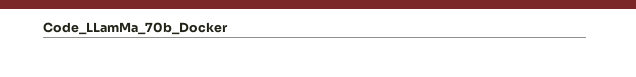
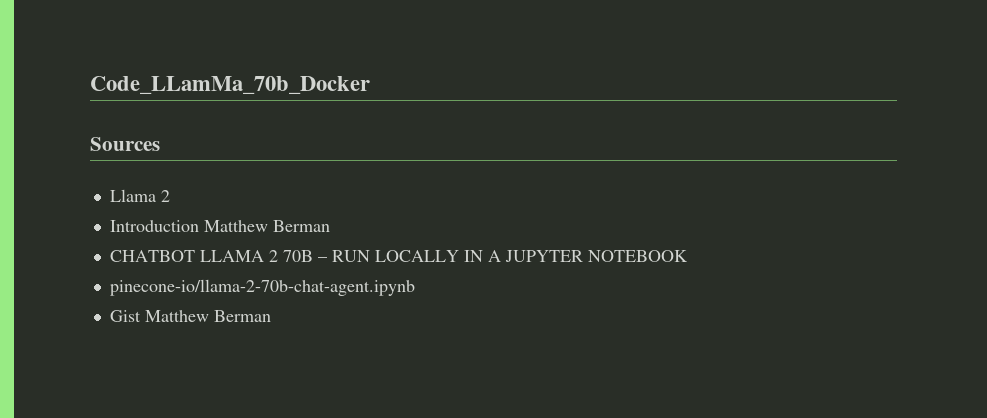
(228, 28) none -> [90,137,160,151] [109,189,170,202] [109,220,330,232] [109,250,688,262] [109,279,415,296] [109,310,271,322] // Sources // Llama 2 // Introduction Matthew Berman // CHATBOT LLAMA 2 70B – RUN LOCALLY IN A JUPYTER NOTEBOOK // pinecone-io/llama-2-70b-chat-agent.ipynb // Gist Matthew Berman

